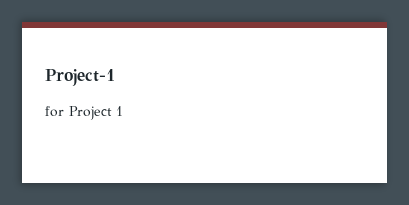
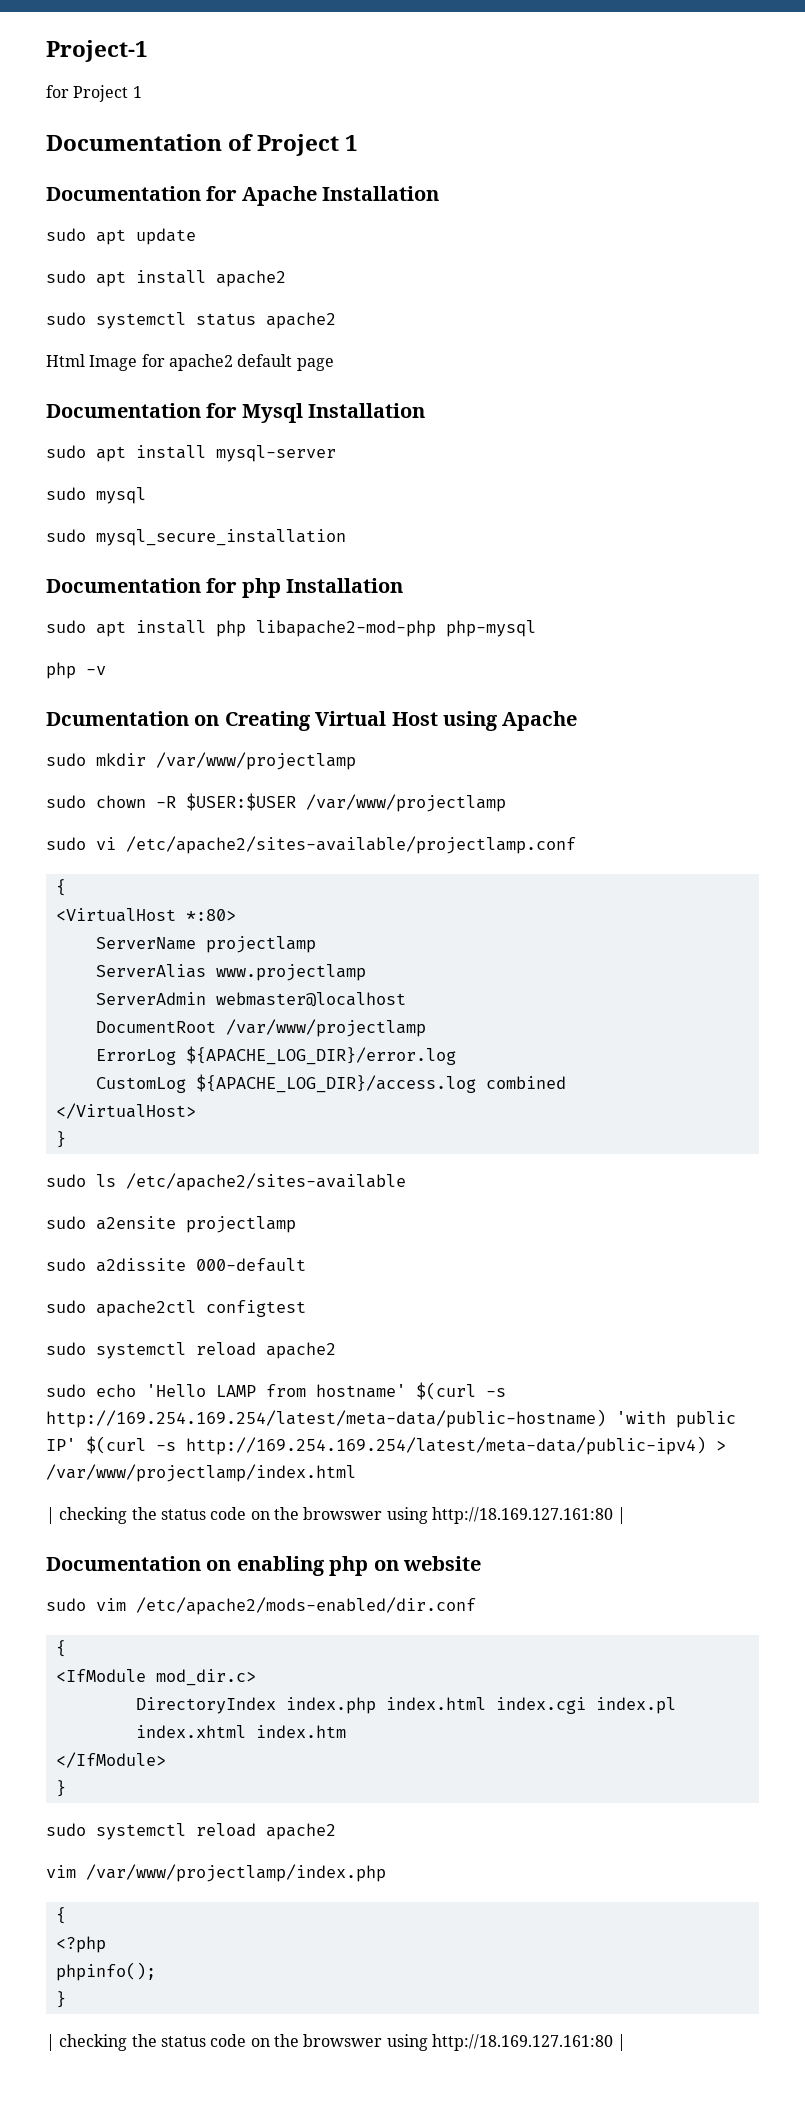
(123, 111) none -> [46,134,359,156] [46,186,440,206] [46,228,196,245] [46,270,286,287] [46,312,336,329] [46,354,334,371] [46,403,426,423] [46,445,336,462] [46,487,146,504] [46,529,346,546] [46,578,404,598] [46,620,536,637] [46,662,106,679] [46,711,578,731] [46,752,356,770] [46,793,506,812] [46,836,576,854] [55,879,66,896] [55,908,236,922] [95,936,316,953] [95,964,366,981] [95,992,406,1007] [95,1019,426,1037] [95,1046,456,1065] [95,1074,566,1093] [55,1103,196,1119] [55,1131,66,1148] [46,1173,406,1191] [46,1216,296,1233] [46,1258,306,1272] [46,1300,306,1317] [46,1342,336,1359] [46,1382,506,1400] [46,1409,736,1428] [46,1436,726,1455] [46,1464,356,1482] [46,1507,627,1524] [46,1556,481,1576] [46,1597,476,1615] [55,1640,66,1657] [55,1669,256,1686] [135,1697,676,1714] [135,1725,346,1738] [55,1752,166,1768] [55,1780,66,1797] [46,1823,336,1840] [46,1864,386,1882] [55,1907,66,1924] [55,1936,106,1953] [55,1962,156,1981] [55,1991,66,2008] [46,2034,627,2051] // Documentation of Project 1 // Documentation for Apache Installation // sudo apt update // sudo apt install apache2 // sudo systemctl status apache2 // Html Image for apache2 default page // Documentation for Mysql Installation // sudo apt install mysql-server // sudo mysql // sudo mysql_secure_installation // Documentation for php Installation // sudo apt install php libapache2-mod-php php-mysql // php -v // Dcumentation on Creating Virtual Host using Apache // sudo mkdir /var/www/projectlamp // sudo chown -R $USER:$USER /var/www/projectlamp // sudo vi /etc/apache2/sites-available/projectlamp.conf // { // <VirtualHost *:80> // ServerName projectlamp // ServerAlias www.projectlamp // ServerAdmin webmaster@localhost // DocumentRoot /var/www/projectlamp // ErrorLog ${APACHE_LOG_DIR}/error.log // CustomLog ${APACHE_LOG_DIR}/access.log combined // </VirtualHost> // } // sudo ls /etc/apache2/sites-available // sudo a2ensite projectlamp // sudo a2dissite 000-default // sudo apache2ctl configtest // sudo systemctl reload apache2 // sudo echo 'Hello LAMP from hostname' $(curl -s http://169.254.169.254/latest/meta-data/public-hostname) 'with public IP' $(curl -s http://169.254.169.254/latest/meta-data/public-ipv4) > /var/www/projectlamp/index.html // | checking the status code on the browswer using http://18.169.127.161:80 | // Documentation on enabling php on website // sudo vim /etc/apache2/mods-enabled/dir.conf // { // <IfModule mod_dir.c> // DirectoryIndex index.php index.html index.cgi index.pl index.xhtml index.htm // </IfModule> // } // sudo systemctl reload apache2 // vim /var/www/projectlamp/index.php // { // <?php // phpinfo(); // } // | checking the status code on the browswer using http://18.169.127.161:80 |

